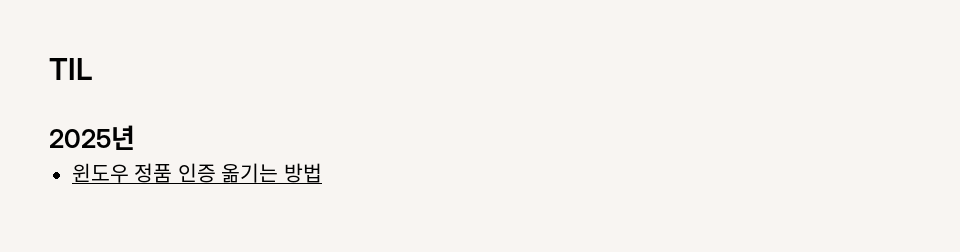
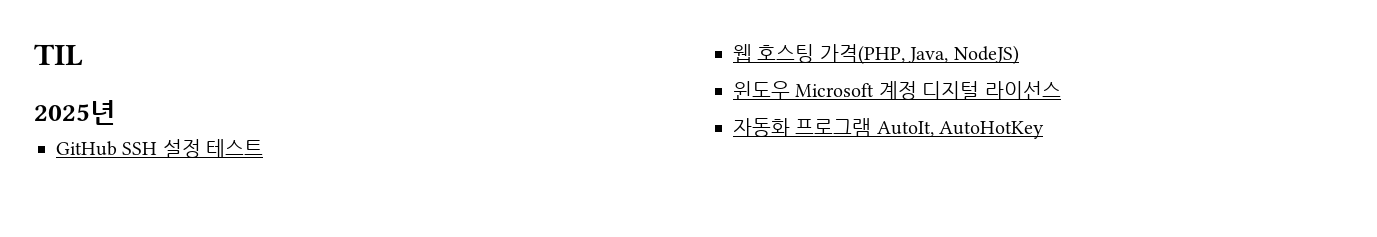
[71,163,322,183] 윈도우 정품 인증 옮기는 방법 -> [56,139,264,158] [733,44,1019,65] [733,81,1061,100] [733,118,1045,139] GitHub SSH 설정 테스트 // 웹 호스팅 가격(PHP, Java, NodeJS) // 윈도우 Microsoft 계정 디지털 라이선스 // 자동화 프로그램 AutoIt, AutoHotKey

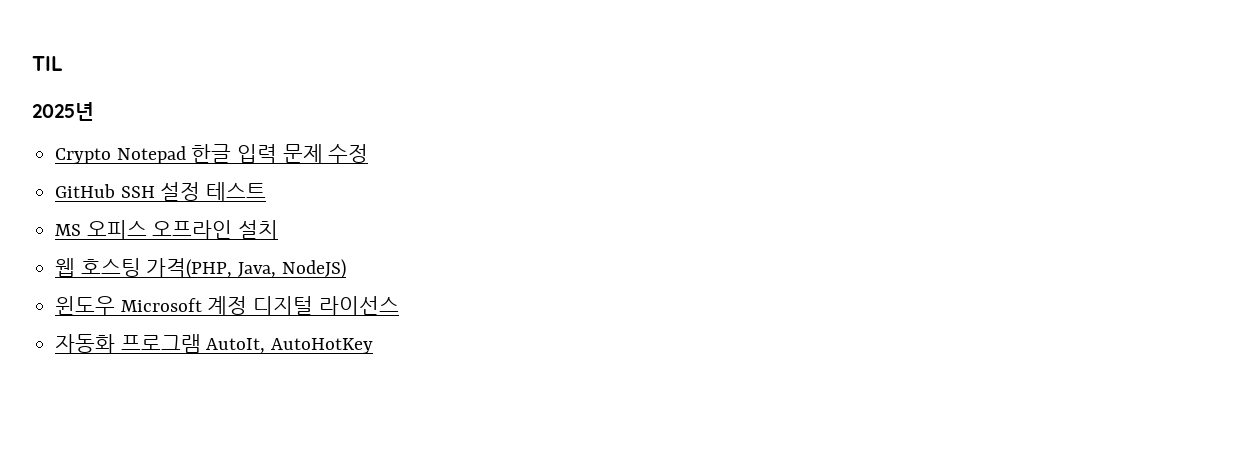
(115, 112) none -> [55,144,369,164] // Crypto Notepad 한글 입력 문제 수정
(264, 148) none -> [55,220,279,239] // MS 오피스 오프라인 설치

